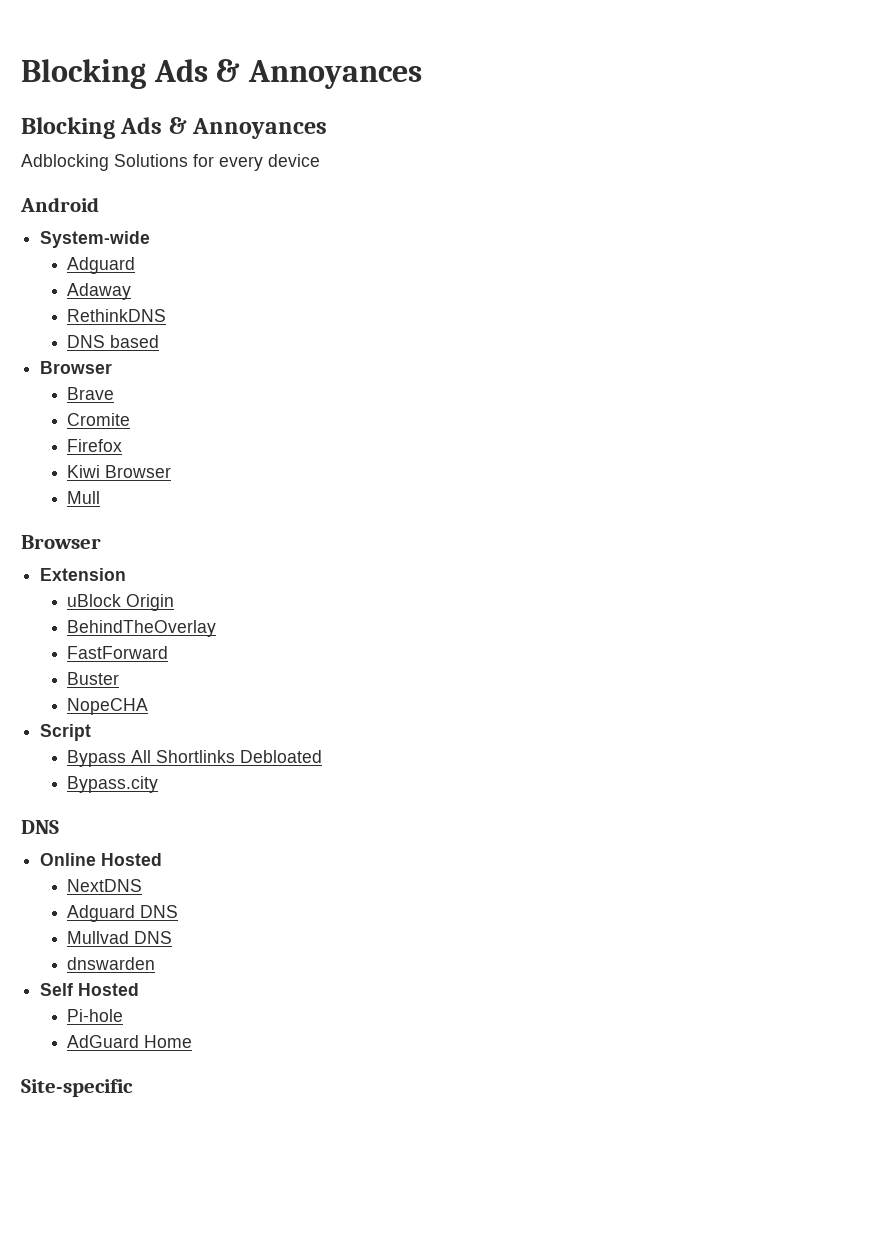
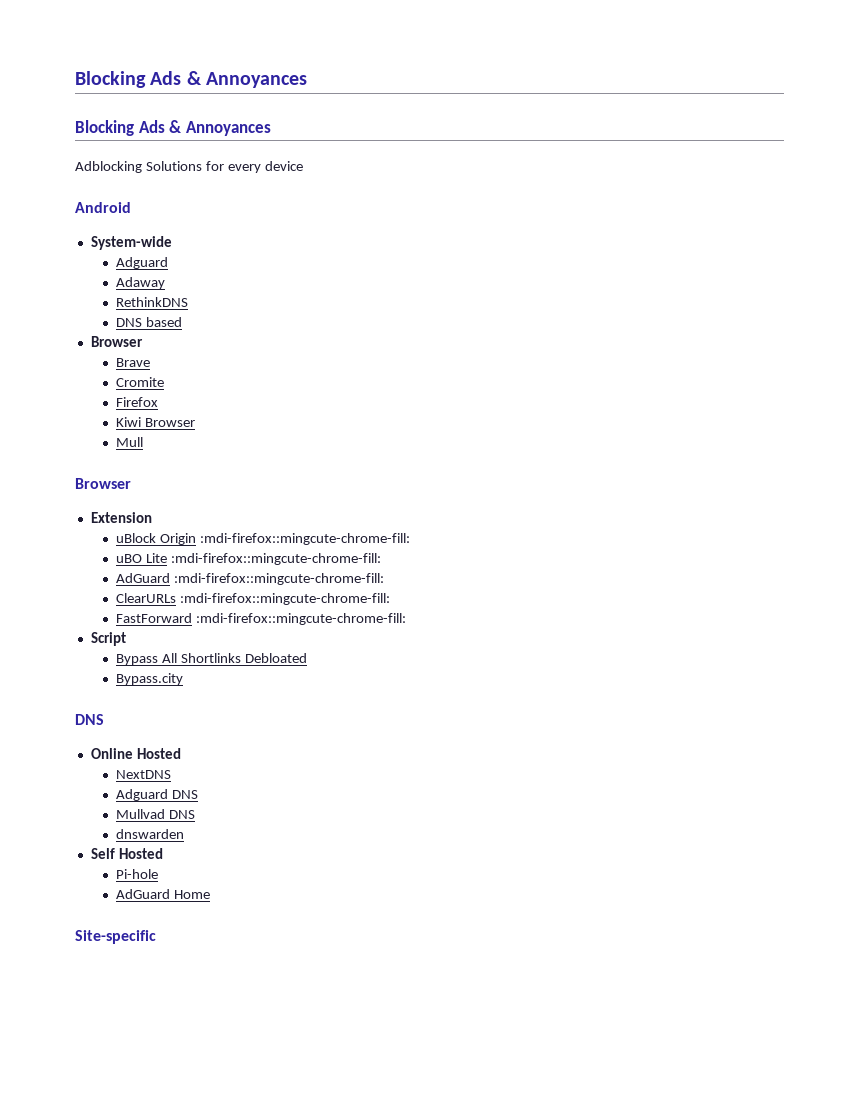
[67,620,217,637] // BehindTheOverlay -> [199,533,410,545] [115,553,381,565] [115,573,384,585] [115,593,390,605] :mdi-firefox::mingcute-chrome-fill: // uBO Lite :mdi-firefox::mingcute-chrome-fill: // AdGuard :mdi-firefox::mingcute-chrome-fill: // ClearURLs :mdi-firefox::mingcute-chrome-fill:
[67,672,120,685] [67,698,149,715] // Buster // NopeCHA -> [195,613,406,625] :mdi-firefox::mingcute-chrome-fill:

